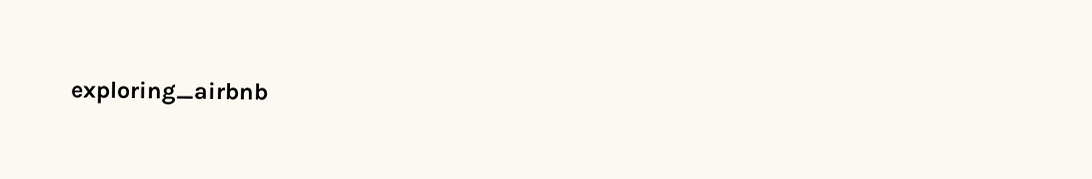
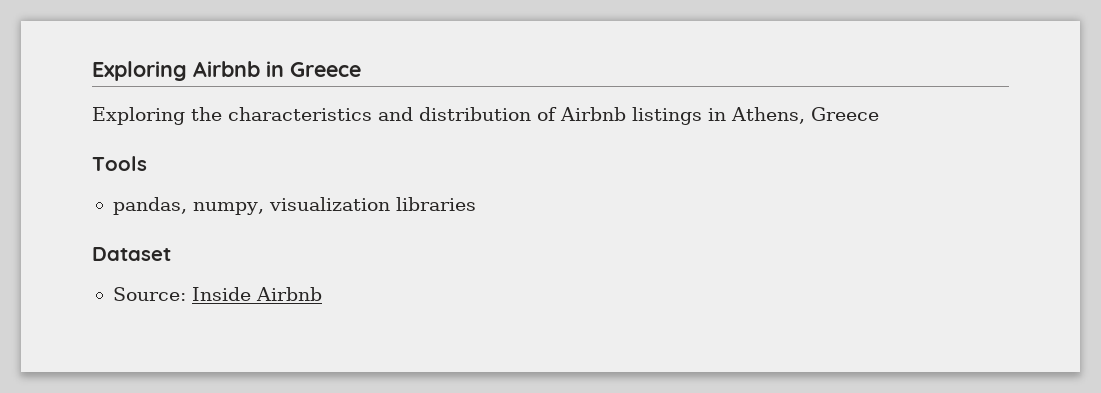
[70,80,269,106] exploring_airbnb -> [92,61,361,81] [92,107,879,125] [92,156,147,171] [112,197,476,215] [92,247,171,261] [112,287,322,301] Exploring Airbnb in Greece // Exploring the characteristics and distribution of Airbnb listings in Athens, Greece // Tools // pandas, numpy, visualization libraries // Dataset // Source: Inside Airbnb

